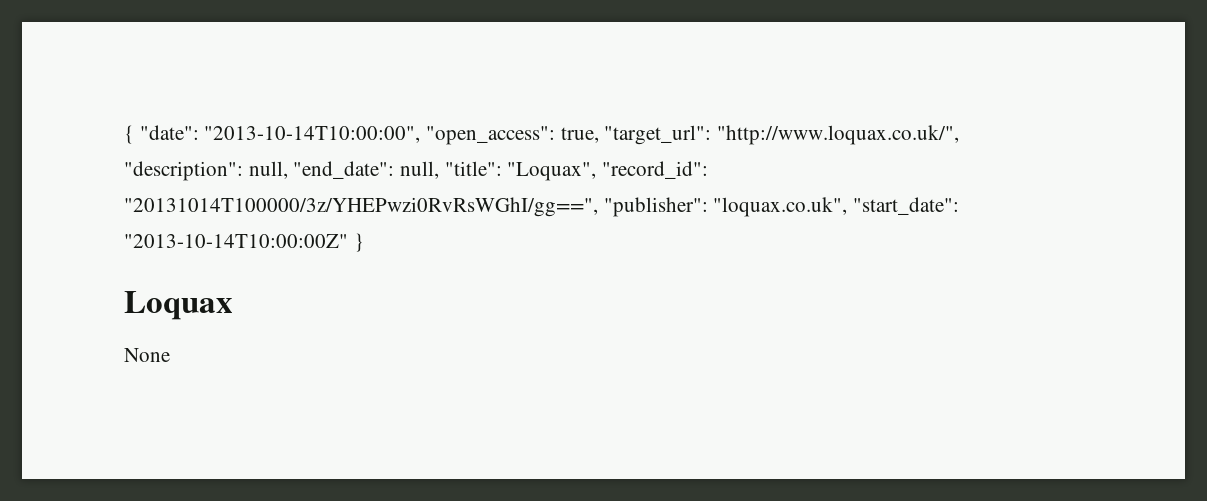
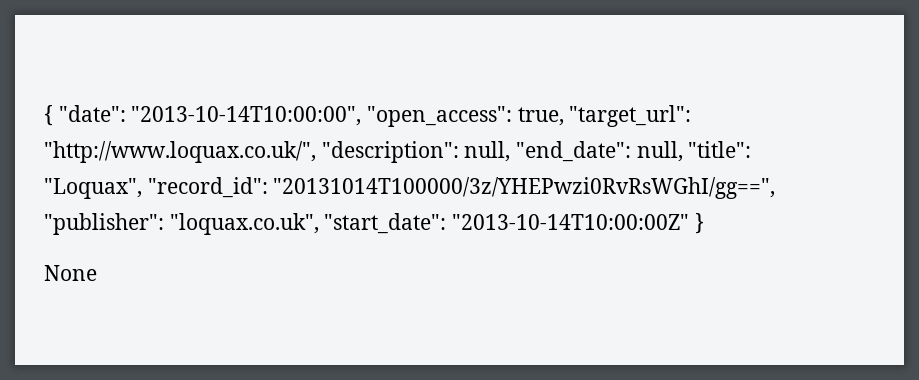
[124,291,233,320] // Loquax -> (704, 223) none

